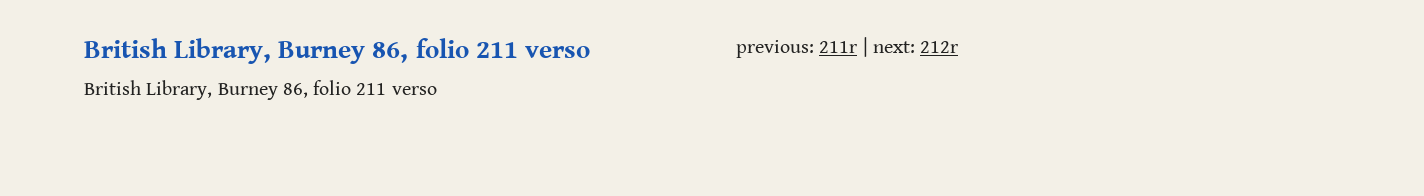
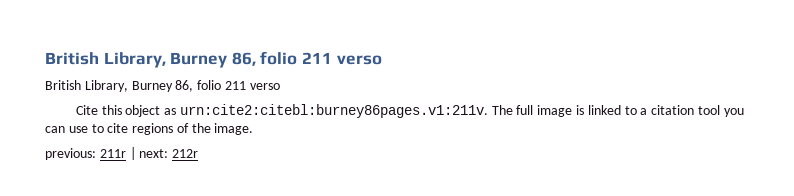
(437, 90) none -> [75,104,744,118] [45,123,254,135] // Cite this object as urn:cite2:citebl:burney86pages.v1:211v. The full image is linked to a citation tool you can use to cite regions of the image.

